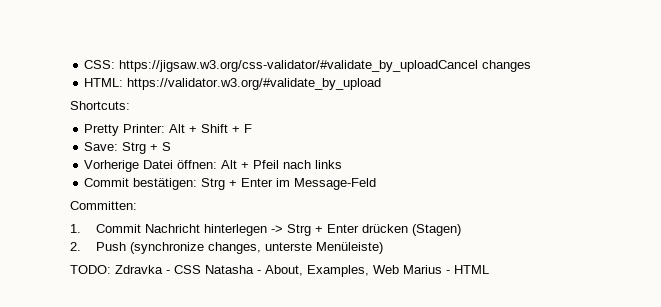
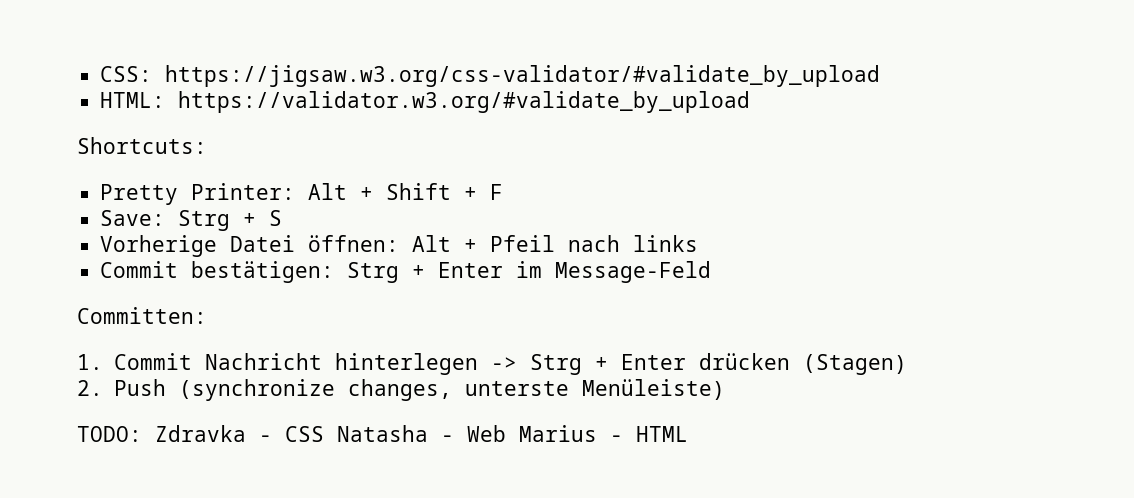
[119,60,532,72] https://jigsaw.w3.org/css-validator/#validate_by_uploadCancel changes -> [165,65,881,87] https://jigsaw.w3.org/css-validator/#validate_by_upload
[265,265,369,277] About, Examples, -> (454, 438) none

